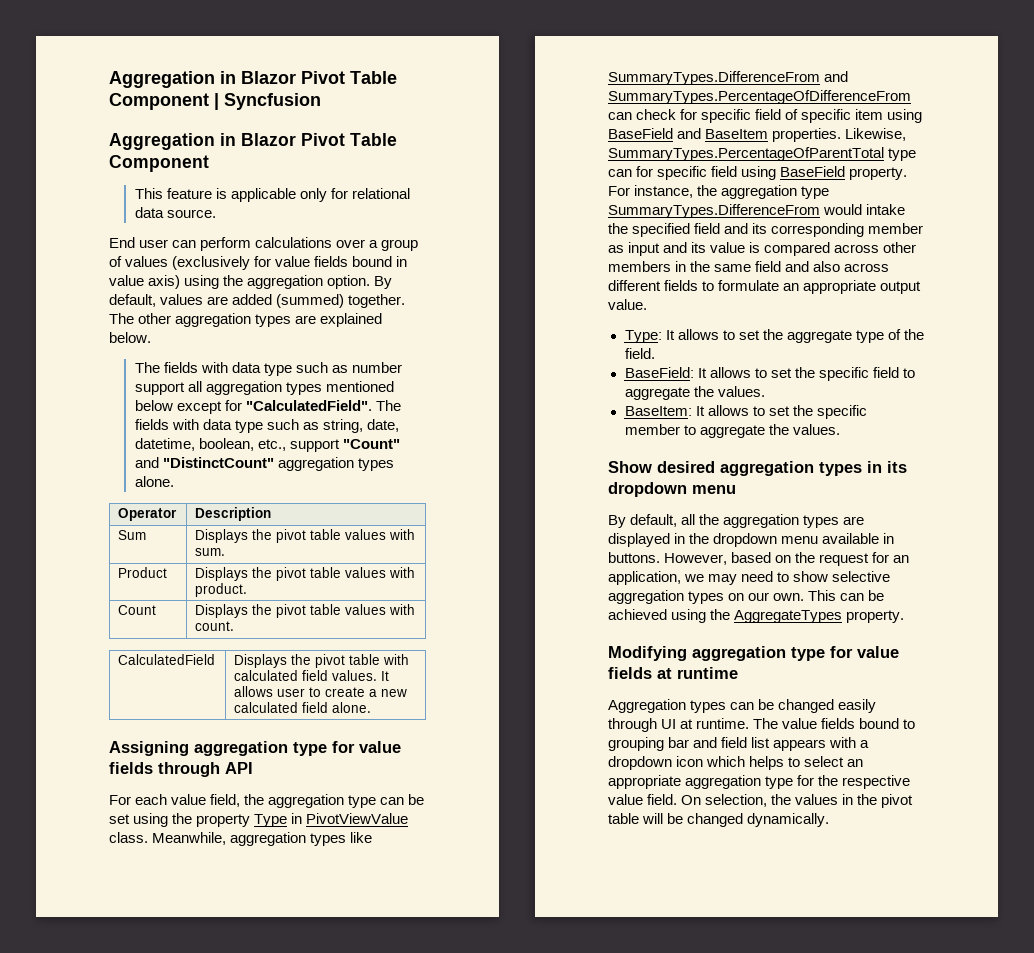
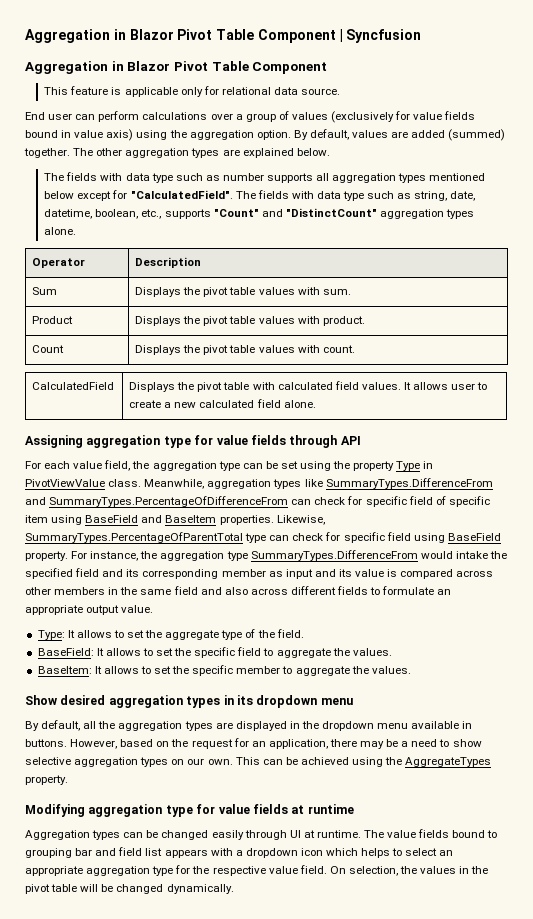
[134,382,185,395] support -> [267,173,314,183] supports
[289,439,340,452] support -> [164,209,211,219] supports
(632, 173) none -> [292,533,324,541] check
[684,574,738,585] we may -> [329,739,409,749] there may be a

